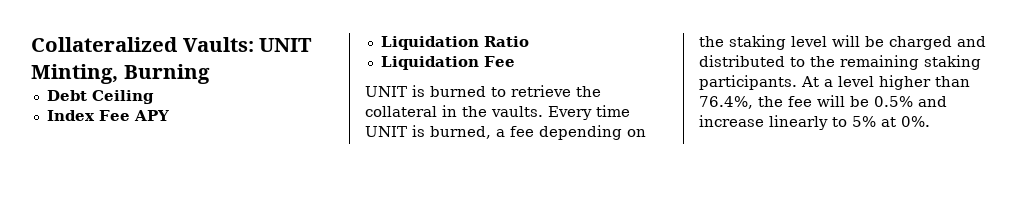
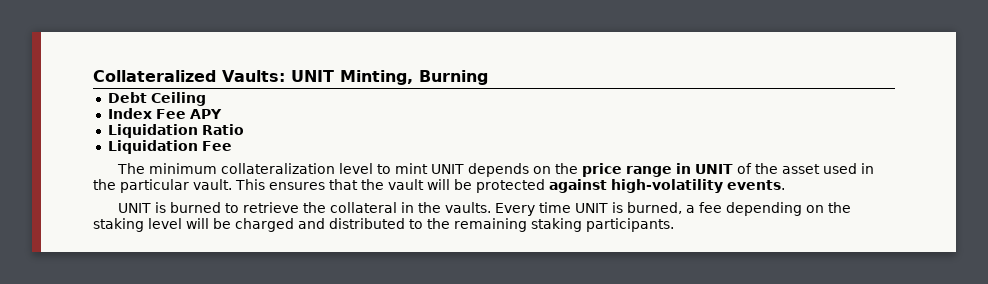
(515, 61) none -> [117,163,875,177] [93,179,785,193] // The minimum collateralization level to mint UNIT depends on the price range in UNIT of the asset used in the particular vault. This ensures that the vault will be protected against high-volatility events.
[801,75,970,90] [699,95,947,109] [699,115,930,130] At a level higher than 76.4%, the fee will be 0.5% and increase linearly to 5% at 0%. -> (674, 225) none

